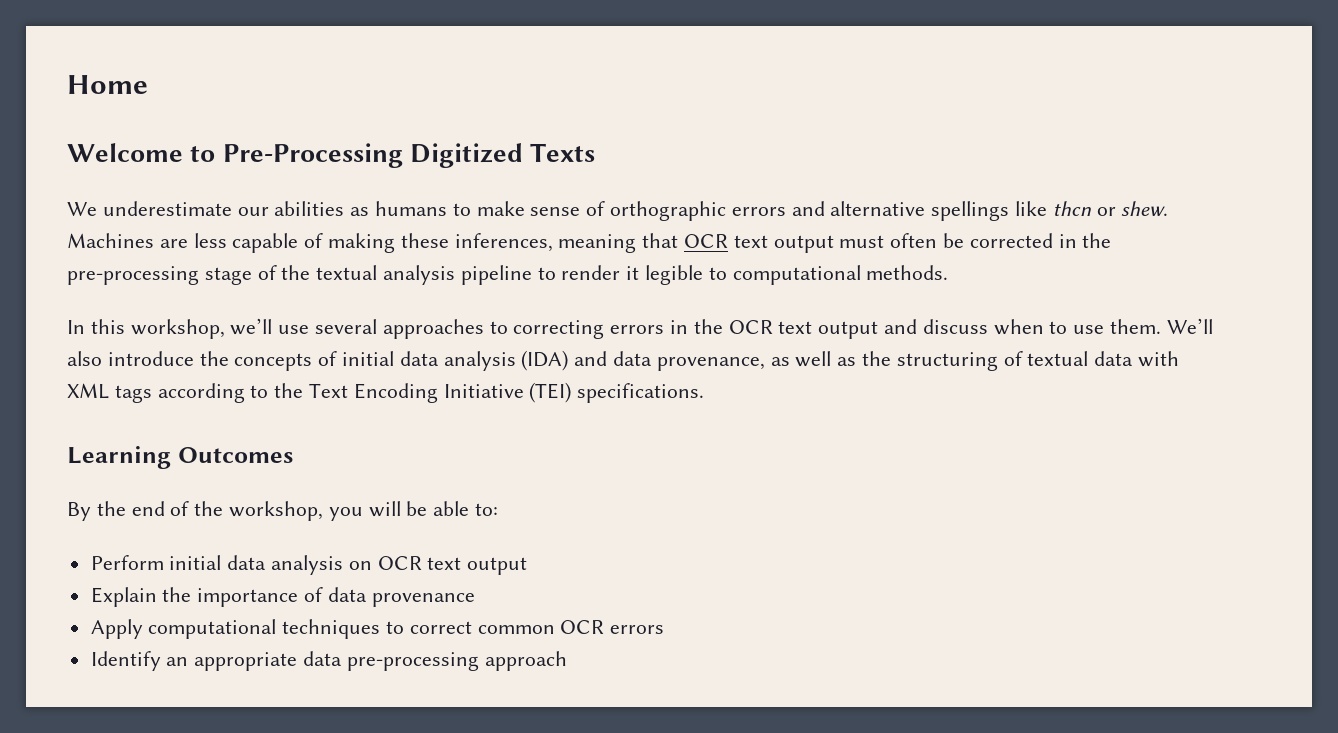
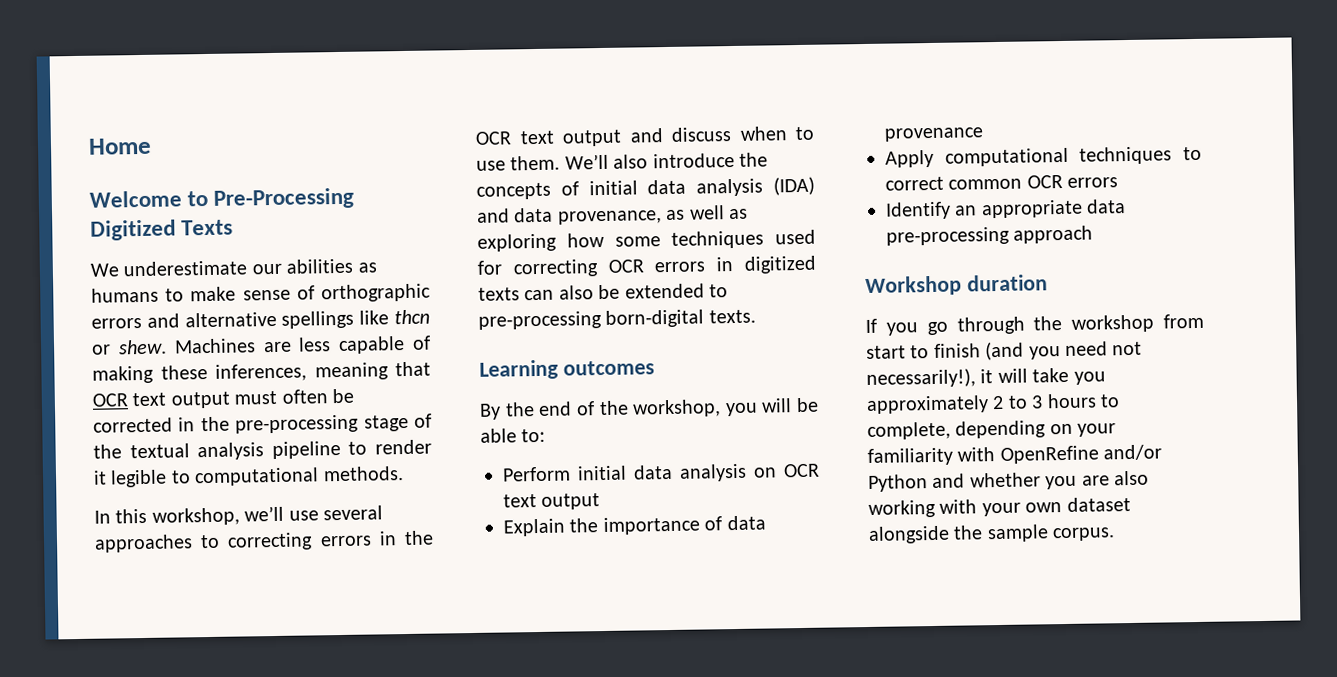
[862,351,1180,371] [67,382,705,403] the structuring of textual data with XML tags according to the Text Encoding Initiative (TEI) specifications. -> [477,229,816,252] [477,255,817,278] [478,283,728,301] [478,309,756,330] exploring how some techniques used for correcting OCR errors in digitized texts can also be extended to pre-processing born-digital texts.
[177,447,293,463] Outcomes -> [562,360,655,376] outcomes
(567, 661) none -> [865,274,1048,297] [865,313,1204,336] [866,341,1143,361] [866,367,1106,388] [866,393,1120,414] [867,420,1117,440] [867,444,1163,466] [868,470,1149,492] [868,497,1131,518] [868,524,1116,544] // Workshop duration // If you go through the workshop from start to finish (and you need not necessarily!), it will take you approximately 2 to 3 hours to complete, depending on your familiarity with OpenRefine and/or Python and whether you are also working with your own dataset alongside the sample corpus.

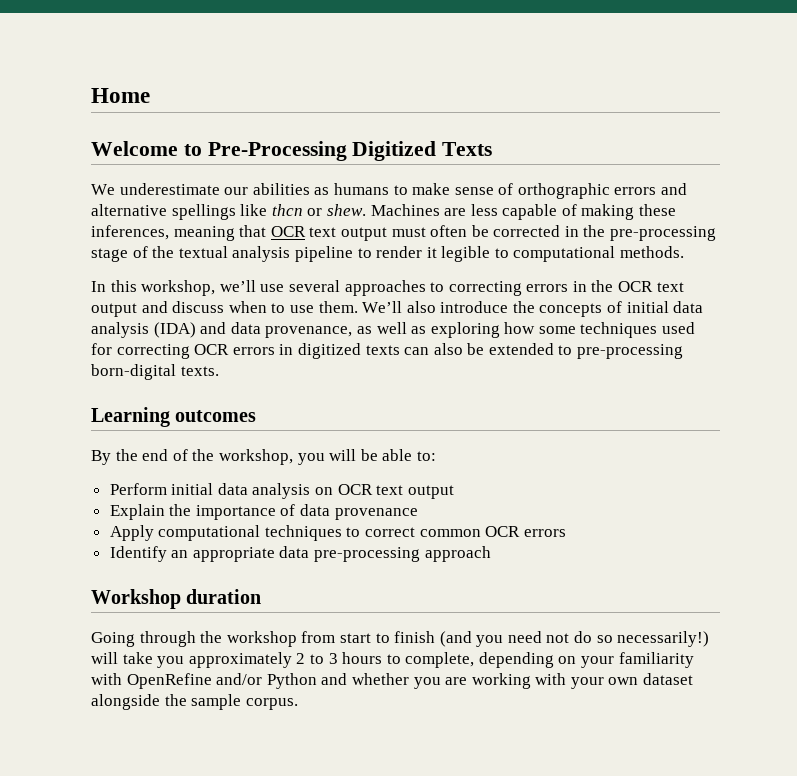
[865,318,948,336] If you go -> [91,632,135,647] Going
[866,368,994,388] necessarily!), it -> [574,631,710,647] do so necessarily!)
[1114,470,1149,486] also -> (468, 681) none

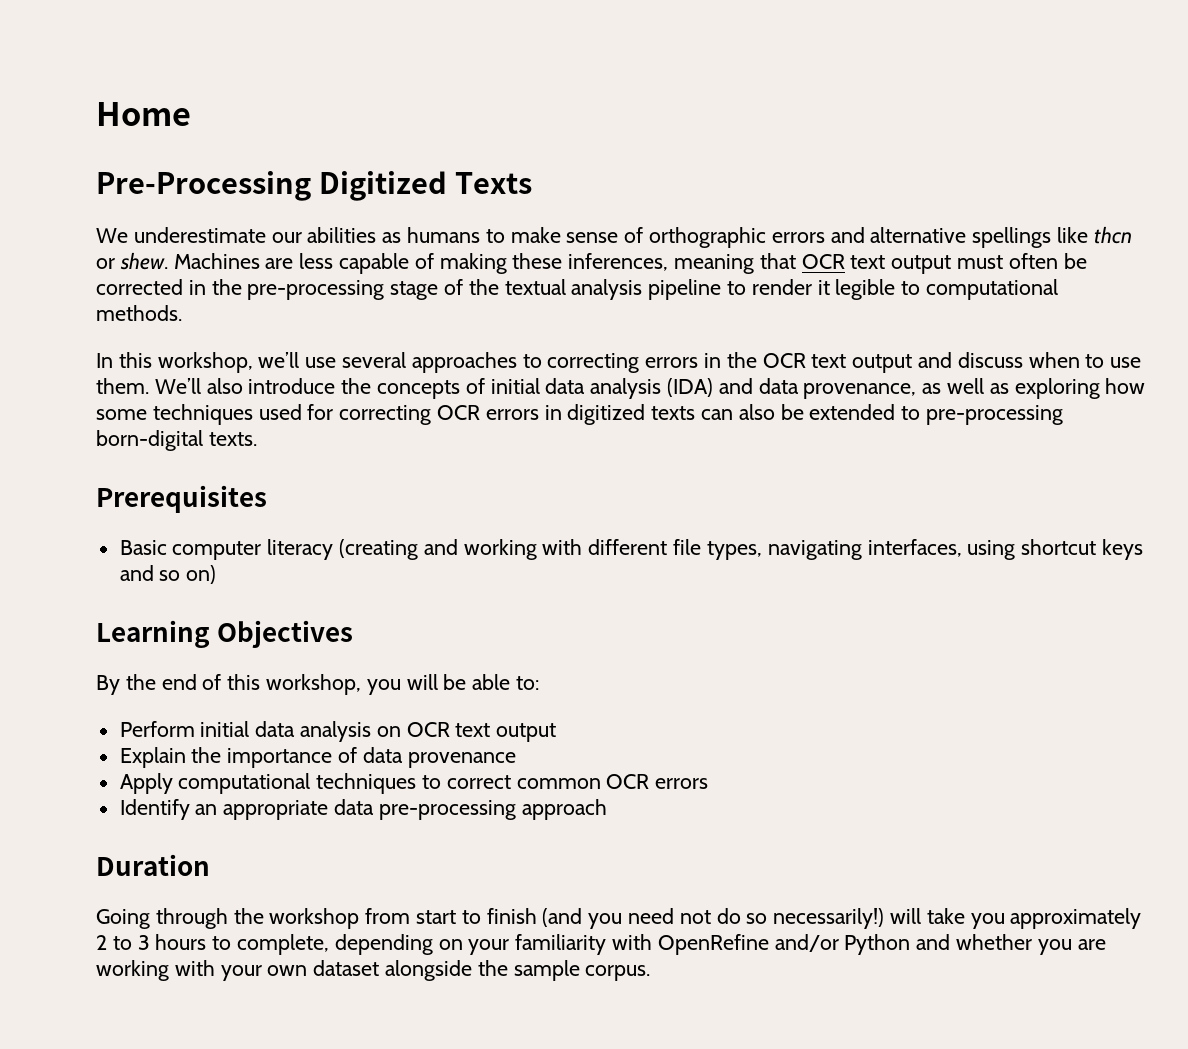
[91,141,202,156] Welcome to -> (191, 114) none
(219, 371) none -> [96,485,267,513] [119,539,1143,560] [119,565,217,584] // Prerequisites // Basic computer literacy (creating and working with different file types, navigating interfaces, using shortcut keys and so on)
[175,410,257,422] outcomes -> [217,620,354,648] Objectives
[192,449,215,461] the -> [227,674,261,690] this
[91,589,262,609] Workshop duration -> [96,854,210,876] Duration

